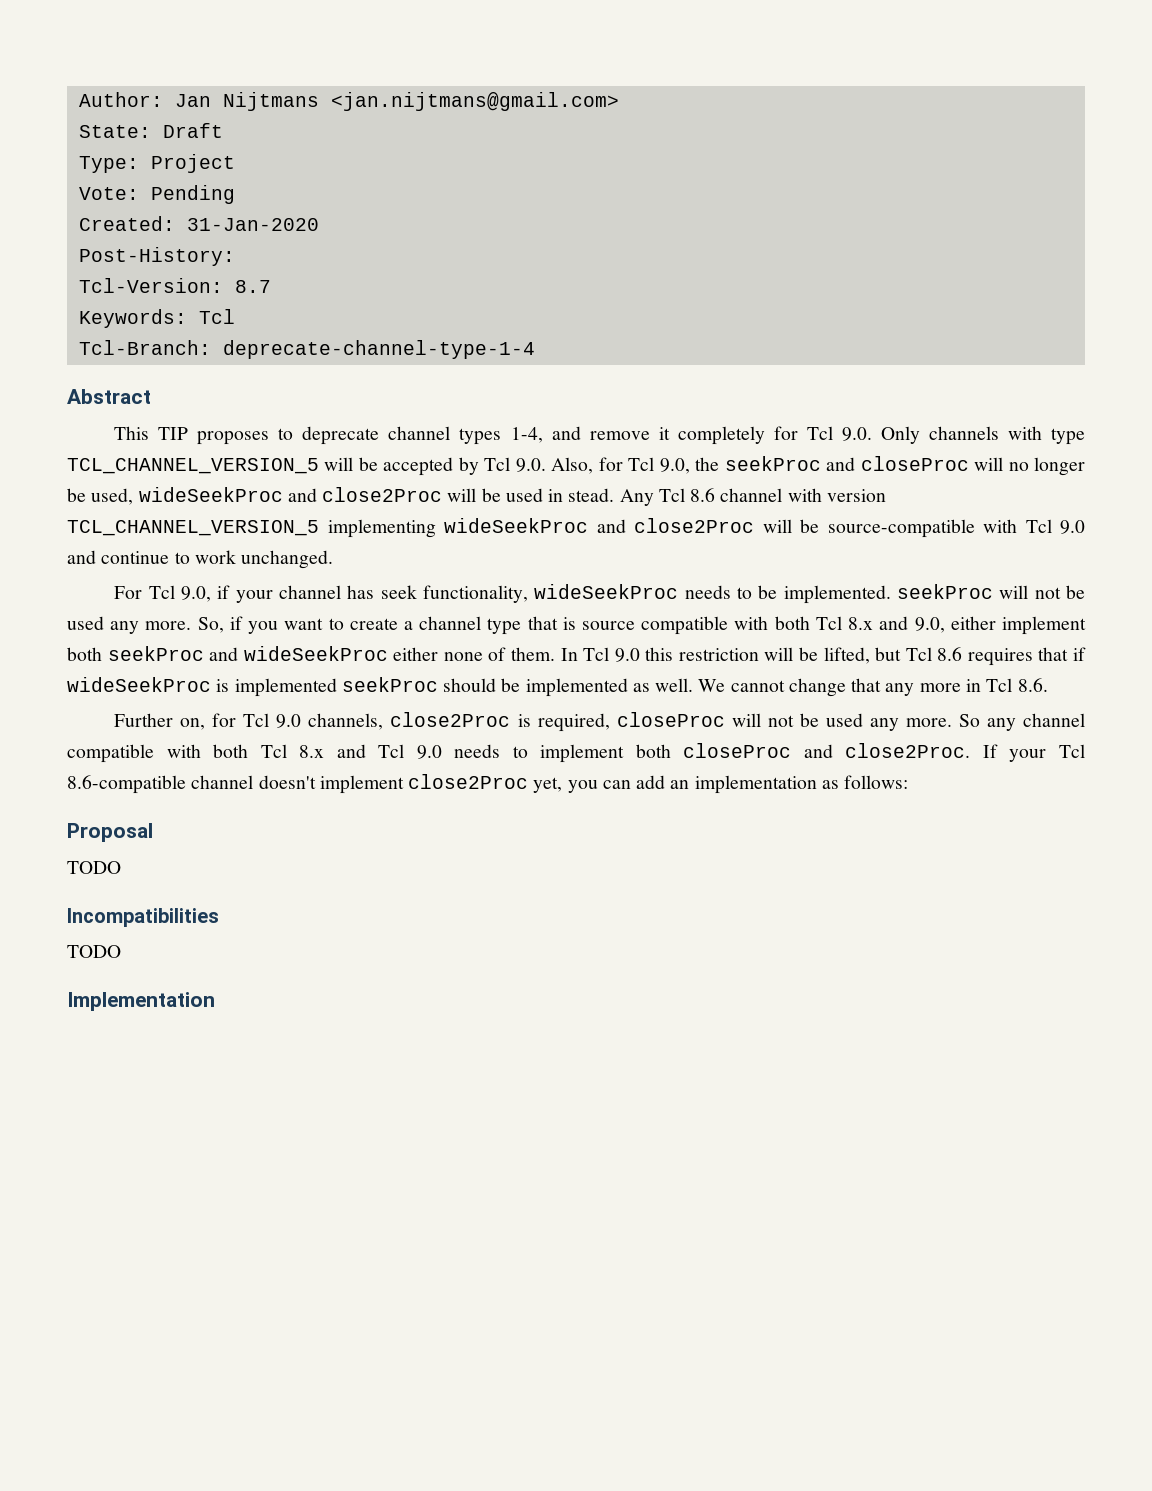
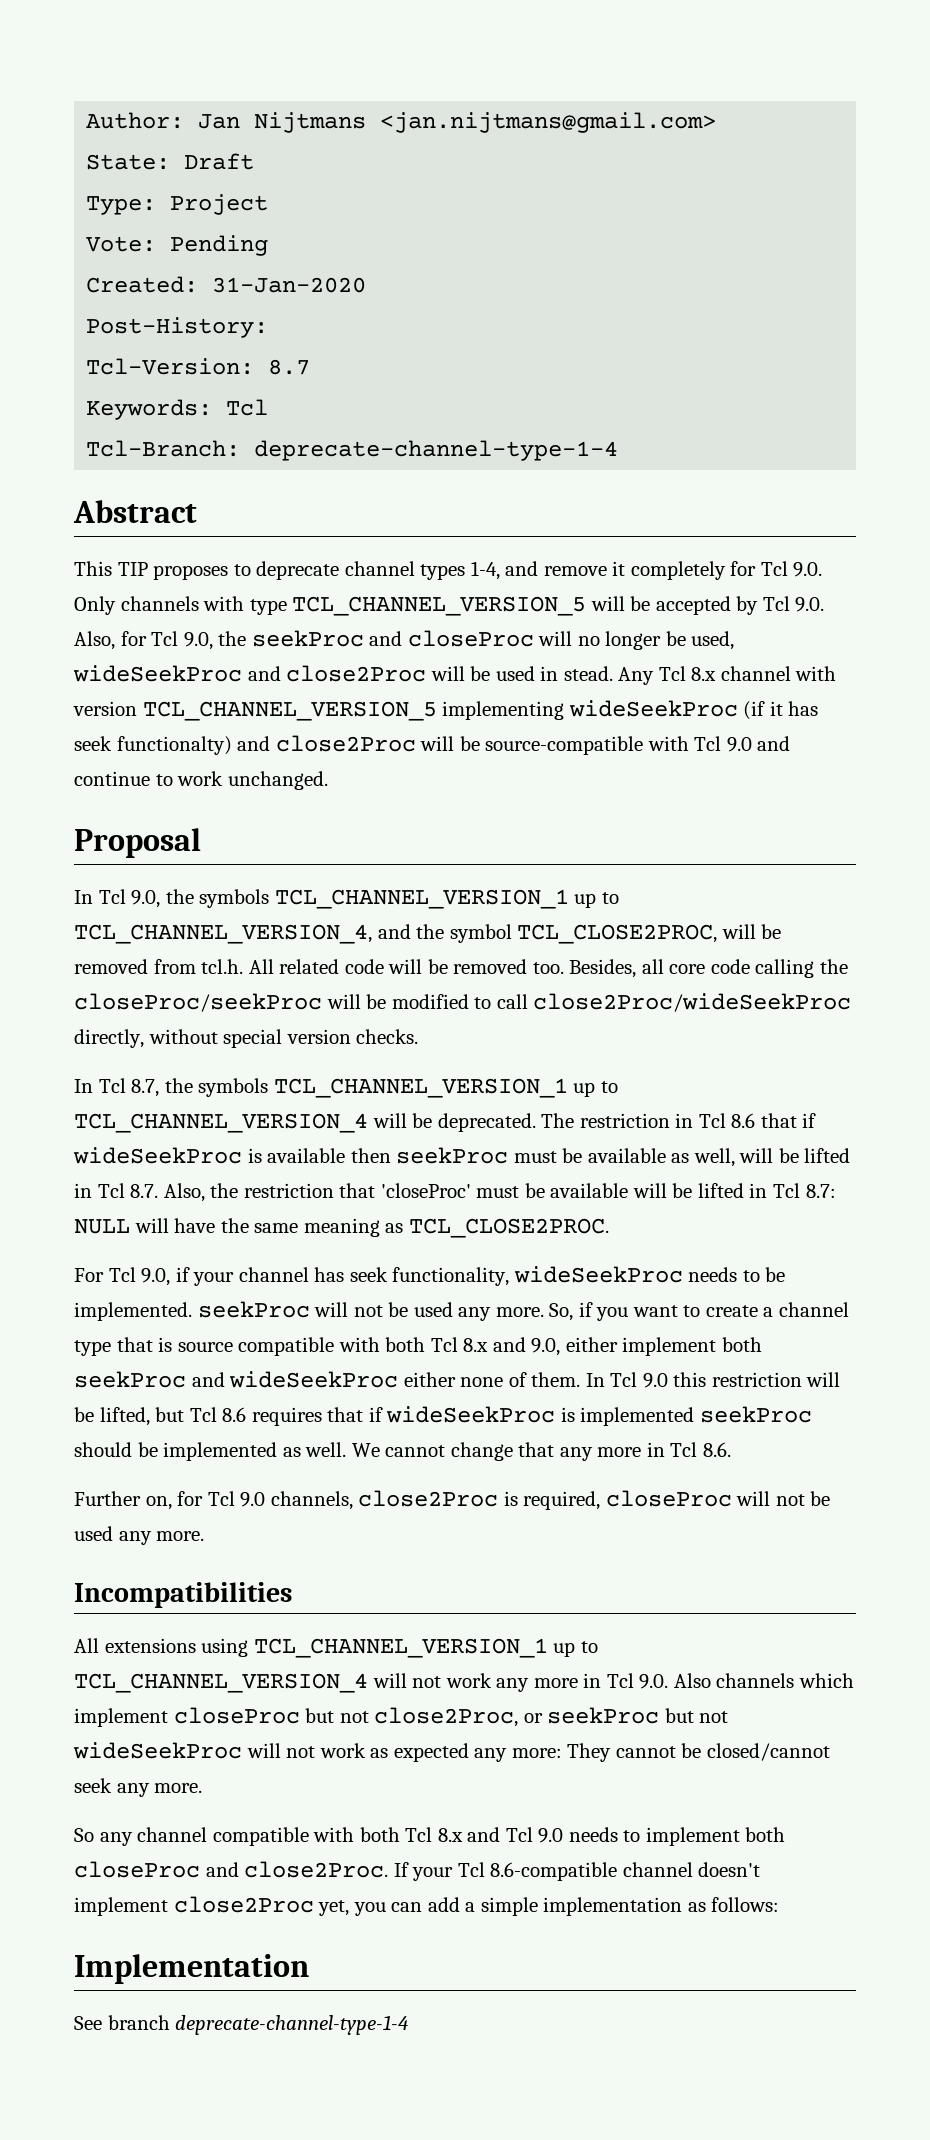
[690,488,716,502] 8.6 -> [691,667,717,681] 8.x
(588, 525) none -> [743,701,819,720] [74,736,232,755] (if it has seek functionalty)
(334, 559) none -> [74,828,201,858] [74,889,619,909] [74,924,782,944] [74,959,849,978] [74,993,852,1012] [74,1029,419,1048] [74,1078,618,1098] [74,1113,817,1133] [73,1147,851,1167] [74,1183,836,1202] [74,1218,609,1238] // Proposal // In Tcl 9.0, the symbols TCL_CHANNEL_VERSION_1 up to TCL_CHANNEL_VERSION_4, and the symbol TCL_CLOSE2PROC, will be removed from tcl.h. All related code will be removed too. Besides, all core code calling the closeProc/seekProc will be modified to call close2Proc/wideSeekProc directly, without special version checks. // In Tcl 8.7, the symbols TCL_CHANNEL_VERSION_1 up to TCL_CHANNEL_VERSION_4 will be deprecated. The restriction in Tcl 8.6 that if wideSeekProc is available then seekProc must be available as well, will be lifted in Tcl 8.7. Also, the restriction that 'closeProc' must be available will be lifted in Tcl 8.7: NULL will have the same meaning as TCL_CLOSE2PROC.
(952, 722) none -> [74,1582,292,1608] [74,1638,598,1658] [74,1673,854,1693] [74,1707,729,1727] [73,1742,830,1762] [74,1778,203,1797] // Incompatibilities // All extensions using TCL_CHANNEL_VERSION_1 up to TCL_CHANNEL_VERSION_4 will not work any more in Tcl 9.0. Also channels which implement closeProc but not close2Proc, or seekProc but not wideSeekProc will not work as expected any more: They cannot be closed/cannot seek any more. //
[670,780,690,789] an -> [465,1897,538,1916] a simple
[67,823,153,842] [67,861,121,874] [67,908,219,927] [67,945,121,958] [67,992,215,1011] Proposal // TODO // Incompatibilities // TODO // Implementation -> [74,1954,309,1984] [74,2015,409,2035] Implementation // See branch deprecate-channel-type-1-4

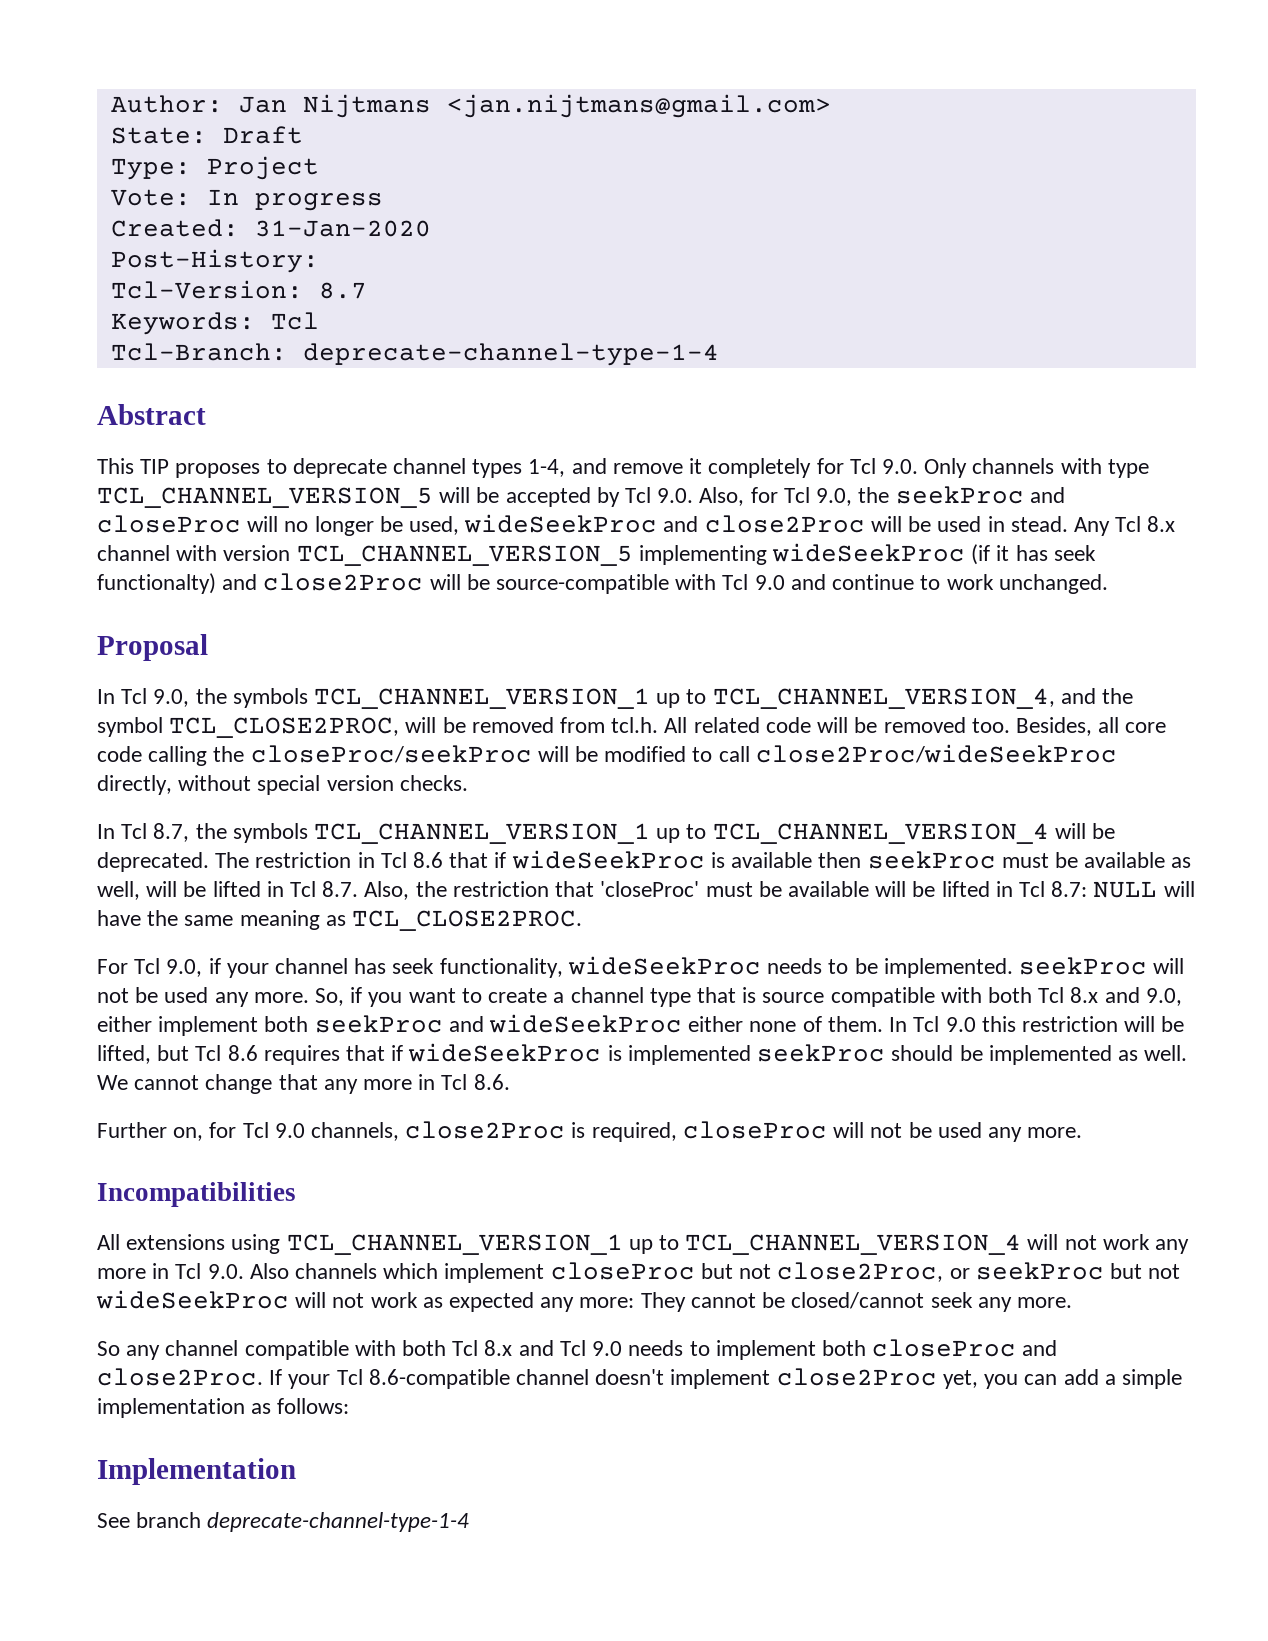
[170,235,269,256] Pending -> [206,189,383,211] In progress

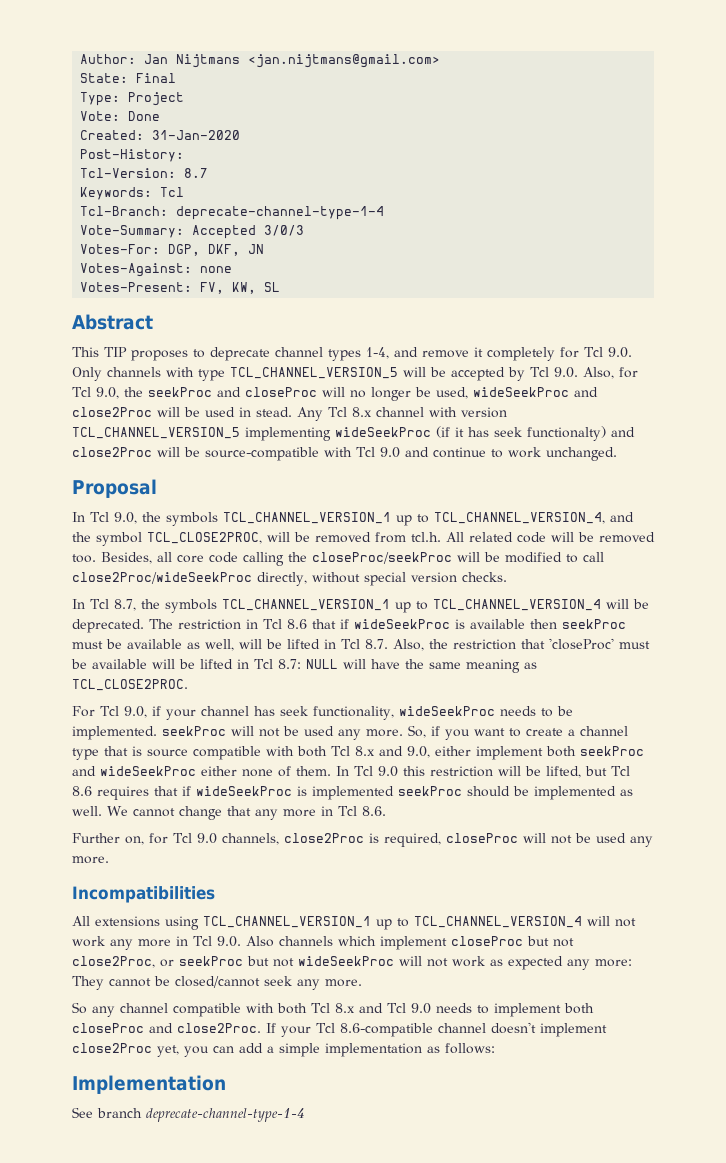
[222,126,303,144] Draft -> [136,73,177,83] Final
[206,189,383,211] In progress -> [128,111,161,121] Done
(719, 354) none -> [80,225,305,239] [80,244,265,256] [80,263,233,277] [80,282,281,294] // Vote-Summary: Accepted 3/0/3 // Votes-For: DGP, DKF, JN // Votes-Against: none // Votes-Present: FV, KW, SL

